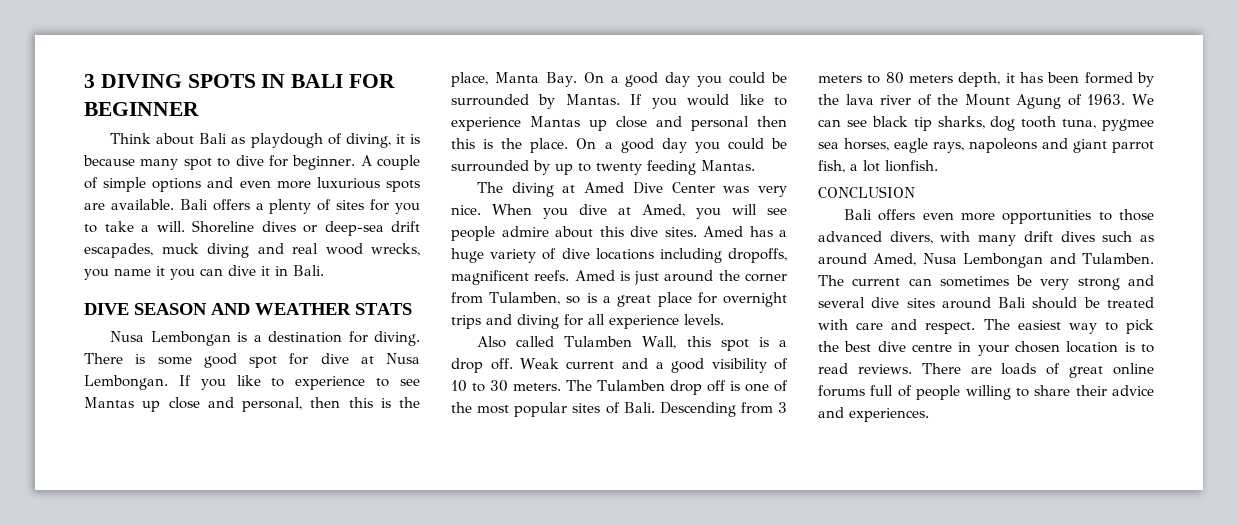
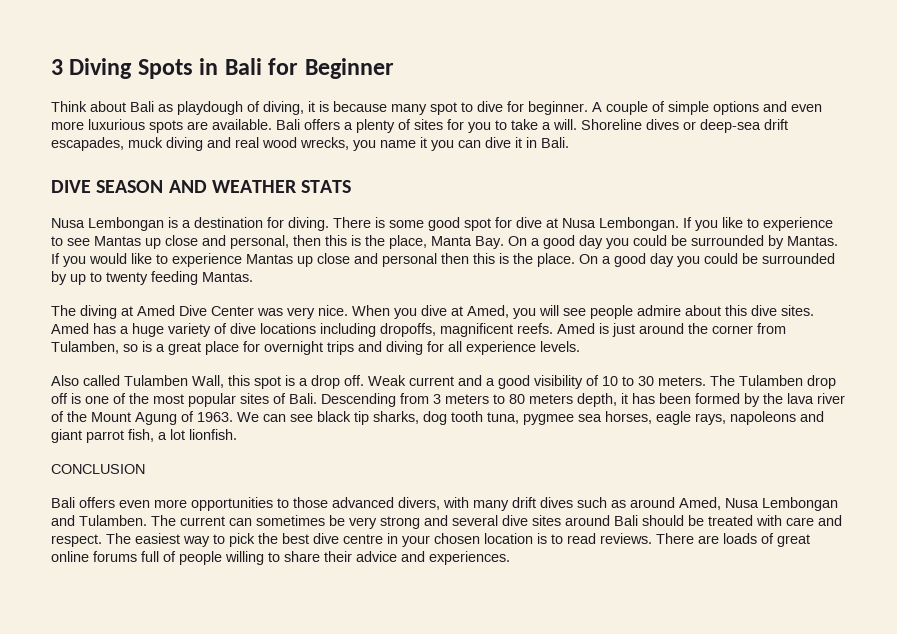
[84,74,396,88] [84,102,199,116] 3 DIVING SPOTS IN BALI FOR BEGINNER -> [51,58,394,79] 3 Diving Spots in Bali for Beginner

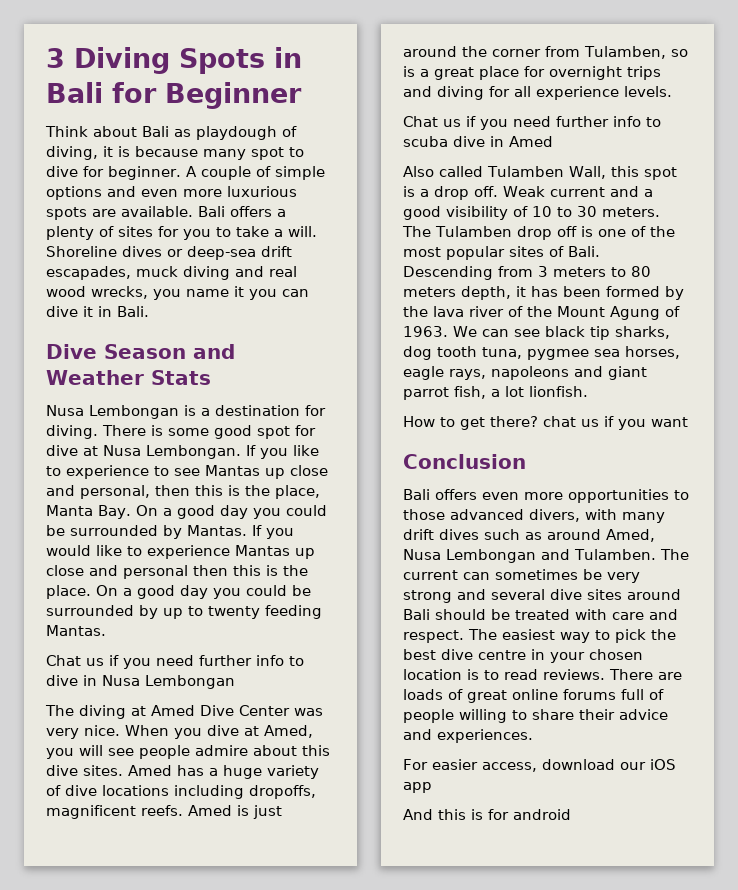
[51,180,352,193] DIVE SEASON AND WEATHER STATS -> [46,344,235,359] [46,370,211,385] Dive Season and Weather Stats
(253, 277) none -> [46,655,304,669] [46,675,235,689] // Chat us if you need further info to dive in Nusa Lembongan
(580, 346) none -> [403,116,661,130] [403,136,553,147] // Chat us if you need further info to scuba dive in Amed
[51,464,145,474] CONCLUSION -> [403,416,688,430] [403,454,526,469] How to get there? chat us if you want // Conclusion
(510, 558) none -> [403,759,676,772] [403,782,432,793] [403,809,571,820] // For easier access, download our iOS app // And this is for android

